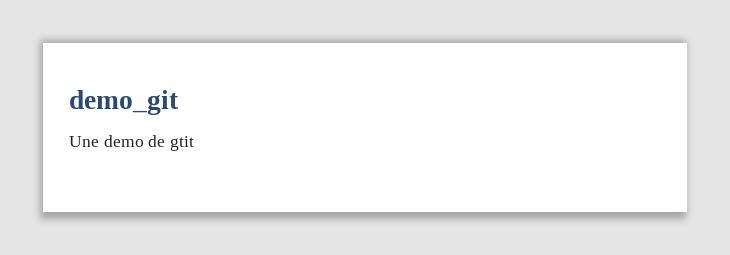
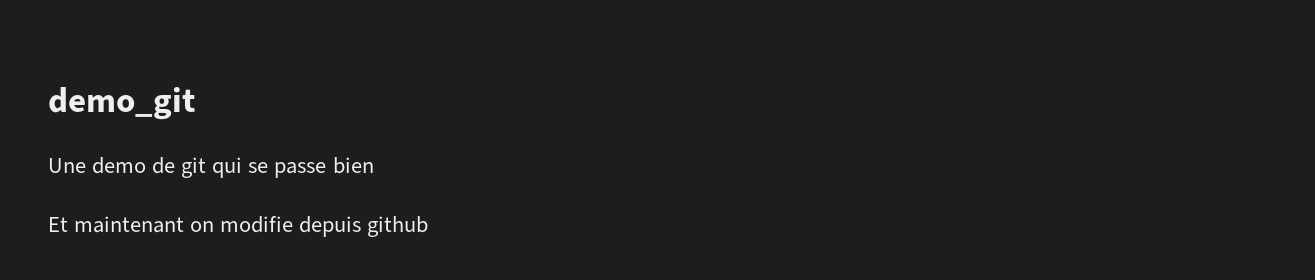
[170,136,195,151] gtit -> [181,157,374,178] [48,216,429,237] git qui se passe bien // Et maintenant on modifie depuis github

